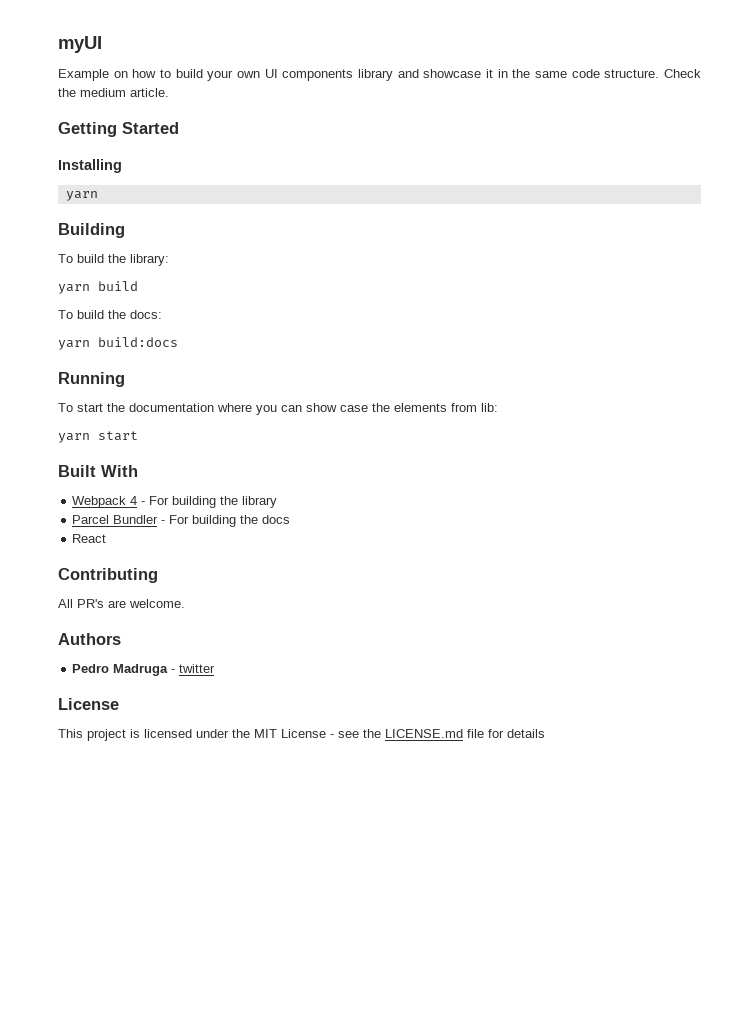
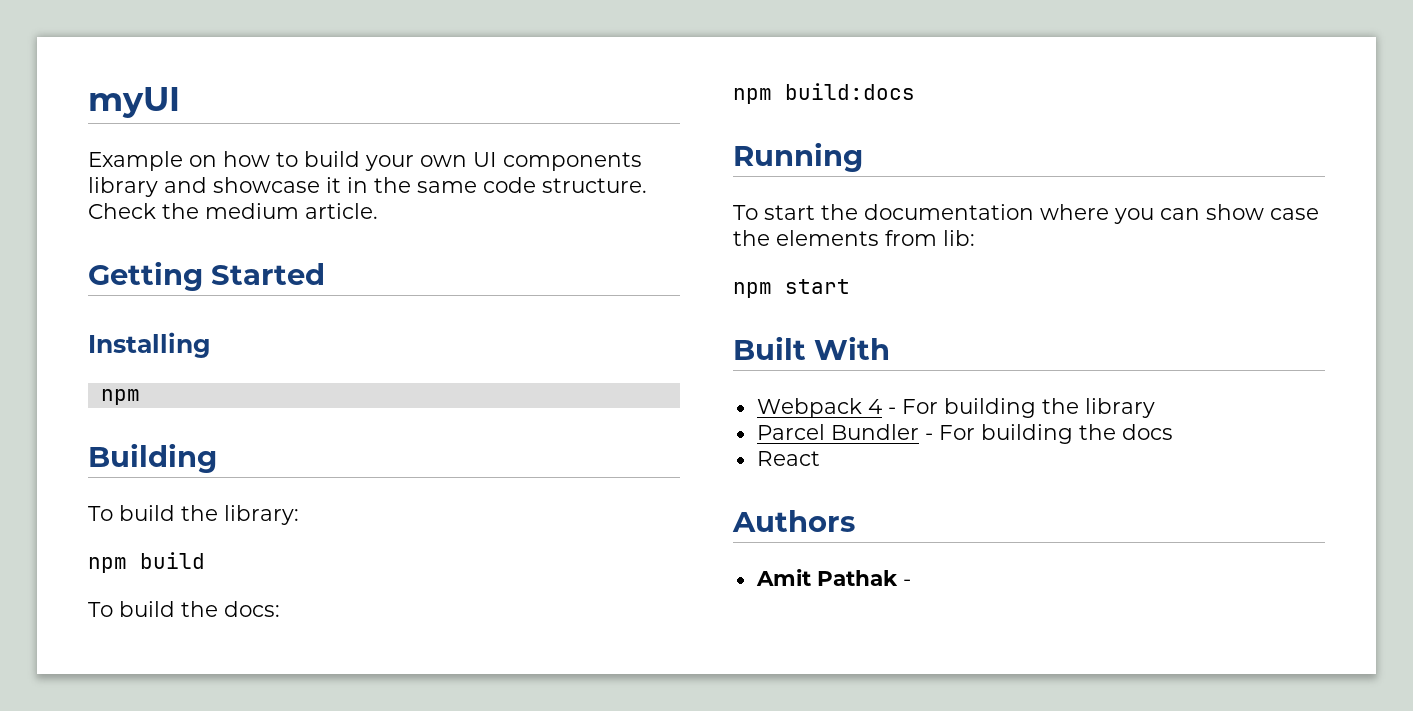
[65,191,98,201] yarn -> [100,389,140,405] npm
[58,284,90,294] yarn -> [88,557,127,573] npm
[58,340,90,350] yarn -> [733,88,772,104] npm
[58,433,90,443] yarn -> [733,282,772,298] npm
[58,568,158,583] [58,599,185,608] [58,633,121,645] [72,664,216,676] [58,698,119,710] [58,729,545,741] Contributing // All PR's are welcome. // Authors // Pedro Madruga - twitter // License // This project is licensed under the MIT License - see the LICENSE.md file for details -> [732,510,855,532] [755,569,911,586] Authors // Amit Pathak -

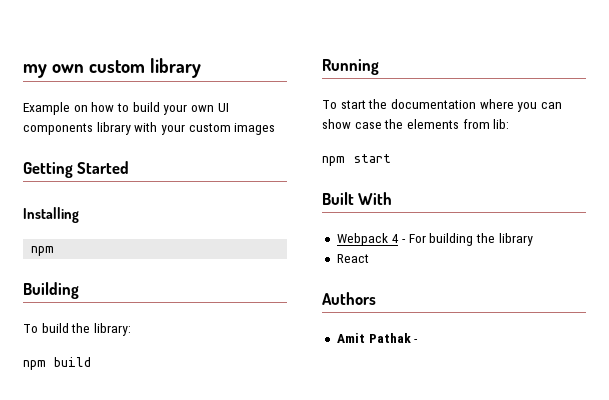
[88,87,180,118] myUI -> [23,58,201,78] my own custom library
[164,177,647,193] [88,203,378,219] and showcase it in the same code structure. Check the medium article. -> [134,122,276,135] with your custom images
[88,601,280,617] [733,83,915,104] // To build the docs: // npm build:docs -> (91, 362) none
[756,424,1173,444] // Parcel Bundler - For building the docs -> (533, 239) none

